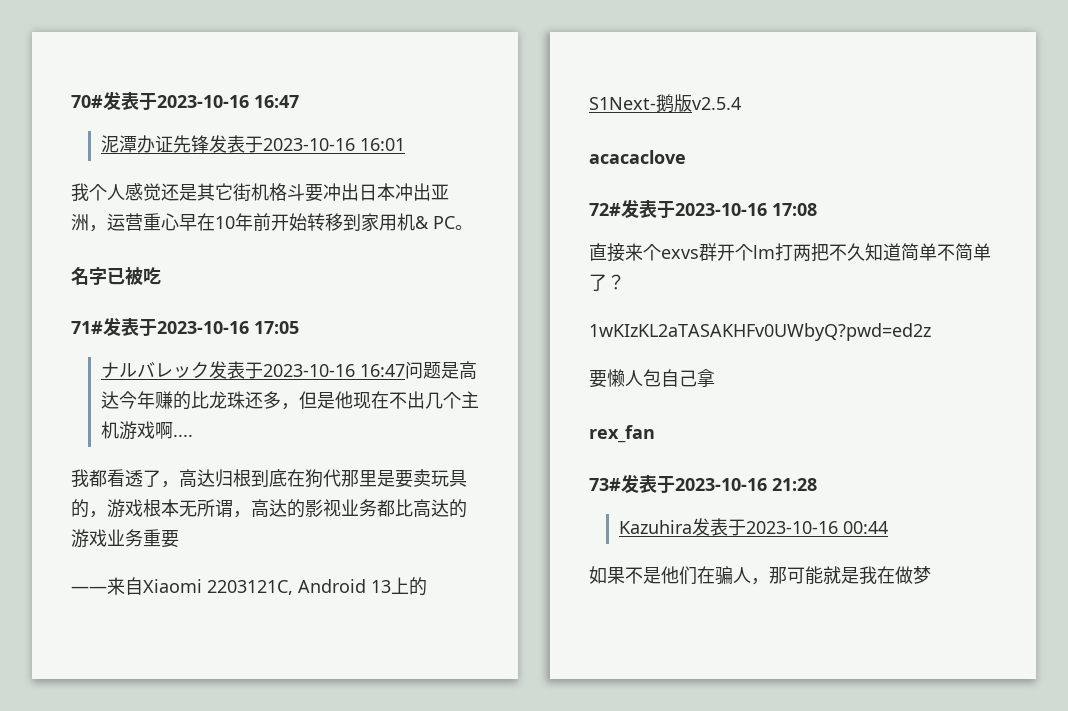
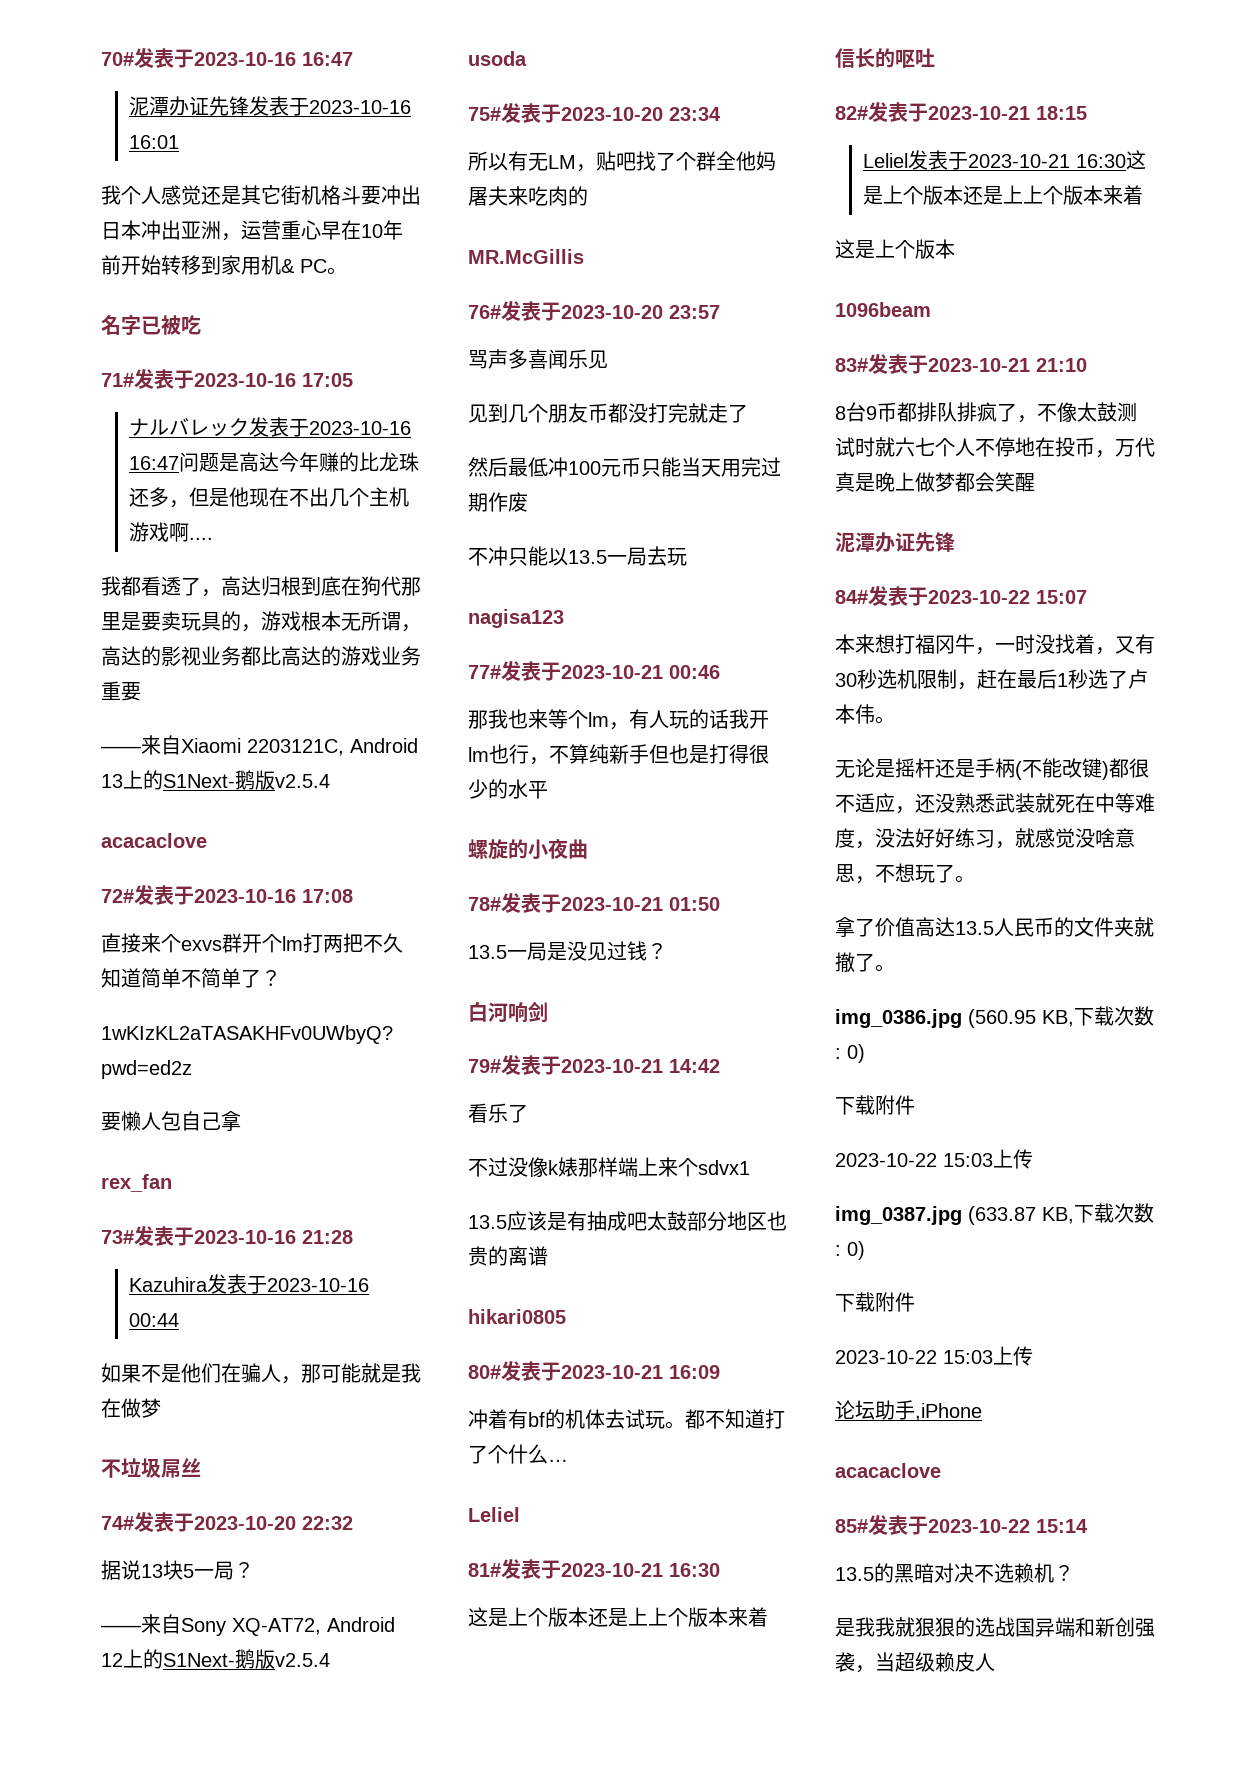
(931, 575) none -> [101,1458,201,1478] [101,1512,353,1532] [101,1560,254,1580] [101,1614,395,1636] [101,1649,330,1669] [468,51,527,66] [468,103,721,123] [468,151,776,172] [468,186,588,206] [468,249,584,264] [468,301,720,321] [468,349,608,369] [468,403,748,423] [468,457,781,477] [468,492,528,512] [468,546,687,566] [468,609,564,628] [468,661,720,681] [468,709,769,730] [468,744,769,765] [468,779,548,799] [468,839,588,860] [468,893,720,913] [468,941,667,961] [468,1001,548,1023] [468,1055,720,1075] [468,1103,528,1123] [468,1157,750,1177] [468,1211,787,1231] [468,1246,548,1266] [468,1309,566,1324] [468,1361,720,1381] [468,1409,785,1429] [468,1444,568,1464] [468,1507,520,1522] [468,1559,720,1579] [468,1607,768,1627] [835,48,935,68] [835,102,1087,122] [863,150,1147,170] [863,185,1144,205] [835,239,955,259] [835,302,931,317] [835,354,1087,374] [835,402,1137,423] [835,437,1155,458] [835,472,1035,492] [835,532,955,553] [835,586,1087,606] [835,634,1155,655] [835,669,1148,690] [835,704,895,724] [835,758,1149,780] [835,793,1155,814] [835,828,1135,849] [835,863,975,884] [835,917,1154,938] [835,952,895,973] [835,1006,1154,1028] [835,1044,865,1063] [835,1095,915,1115] [835,1149,1033,1169] [835,1203,1154,1225] [835,1241,865,1260] [835,1292,915,1312] [835,1346,1033,1366] [835,1400,982,1421] [835,1463,941,1478] [835,1515,1088,1535] [835,1563,1074,1583] [835,1617,1155,1637] [835,1652,995,1673] // 不垃圾屌丝 // 74#发表于2023-10-20 22:32 // 据说13块5一局？ // ——来自Sony XQ-AT72, Android 12上的S1Next-鹅版v2.5.4 // usoda // 75#发表于2023-10-20 23:34 // 所以有无LM，贴吧找了个群全他妈屠夫来吃肉的 // MR.McGillis // 76#发表于2023-10-20 23:57 // 骂声多喜闻乐见 // 见到几个朋友币都没打完就走了 // 然后最低冲100元币只能当天用完过期作废 // 不冲只能以13.5一局去玩 // nagisa123 // 77#发表于2023-10-21 00:46 // 那我也来等个lm，有人玩的话我开lm也行，不算纯新手但也是打得很少的水平 // 螺旋的小夜曲 // 78#发表于2023-10-21 01:50 // 13.5一局是没见过钱？ // 白河响剑 // 79#发表于2023-10-21 14:42 // 看乐了 // 不过没像k婊那样端上来个sdvx1 // 13.5应该是有抽成吧太鼓部分地区也贵的离谱 // hikari0805 // 80#发表于2023-10-21 16:09 // 冲着有bf的机体去试玩。都不知道打了个什么… // Leliel // 81#发表于2023-10-21 16:30 // 这是上个版本还是上上个版本来着 // 信长的呕吐 // 82#发表于2023-10-21 18:15 // Leliel发表于2023-10-21 16:30这是上个版本还是上上个版本来着 // 这是上个版本 // 1096beam // 83#发表于2023-10-21 21:10 // 8台9币都排队排疯了，不像太鼓测试时就六七个人不停地在投币，万代真是晚上做梦都会笑醒 // 泥潭办证先锋 // 84#发表于2023-10-22 15:07 // 本来想打福冈牛，一时没找着，又有30秒选机限制，赶在最后1秒选了卢本伟。 // 无论是摇杆还是手柄(不能改键)都很不适应，还没熟悉武装就死在中等难度，没法好好练习，就感觉没啥意思，不想玩了。 // 拿了价值高达13.5人民币的文件夹就撤了。 // img_0386.jpg (560.95 KB,下载次数: 0) // 下载附件 // 2023-10-22 15:03上传 // img_0387.jpg (633.87 KB,下载次数: 0) // 下载附件 // 2023-10-22 15:03上传 // 论坛助手,iPhone // acacaclove // 85#发表于2023-10-22 15:14 // 13.5的黑暗对决不选赖机？ // 是我我就狠狠的选战国异端和新创强袭，当超级赖皮人

